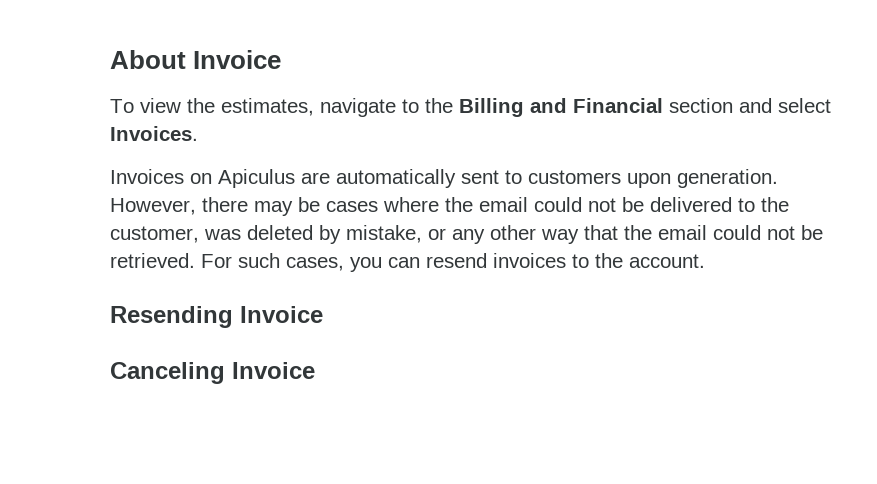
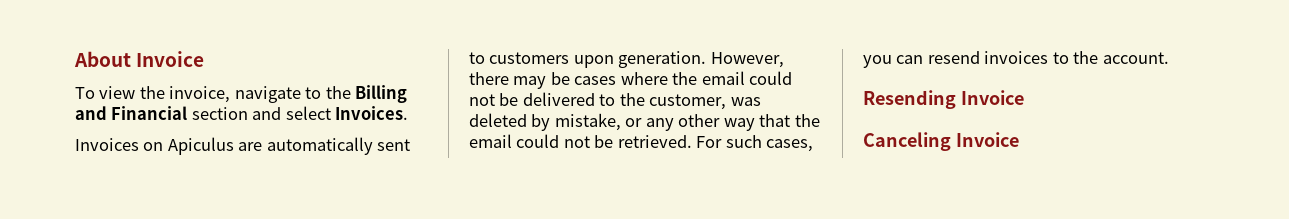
[221,98,314,116] estimates, -> [169,86,231,103] invoice,

